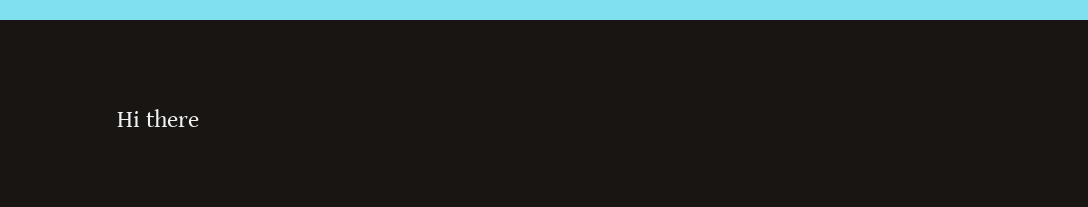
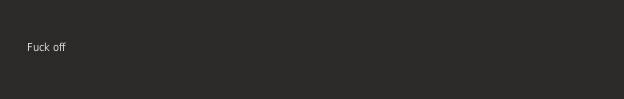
[117,109,200,127] Hi there -> [27,42,66,52] Fuck off

